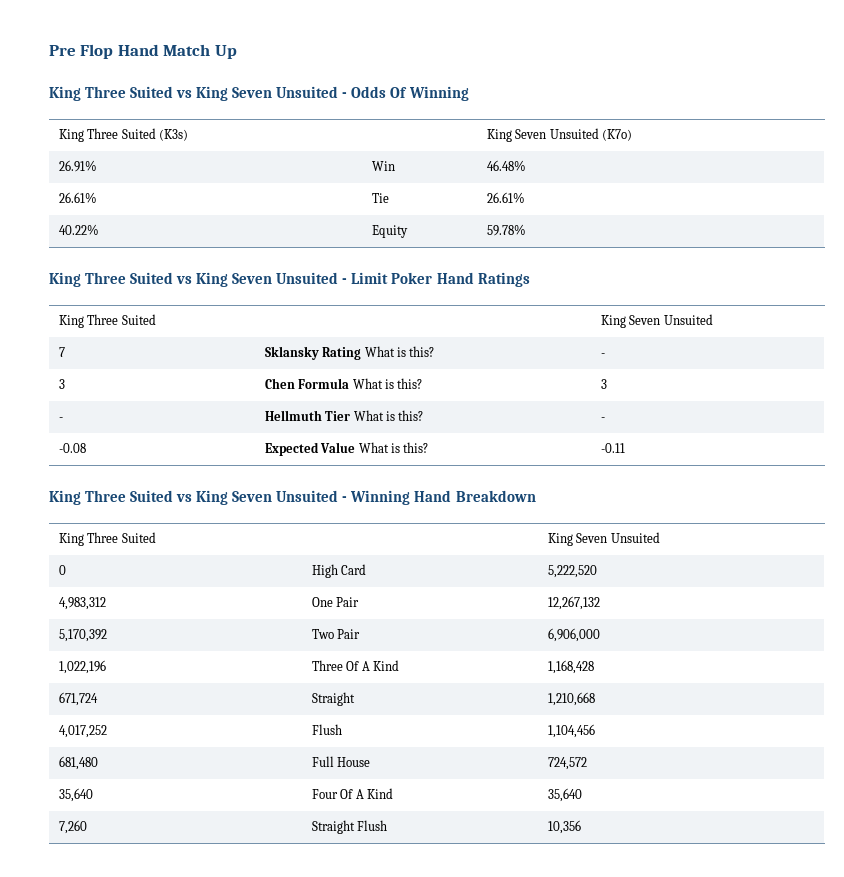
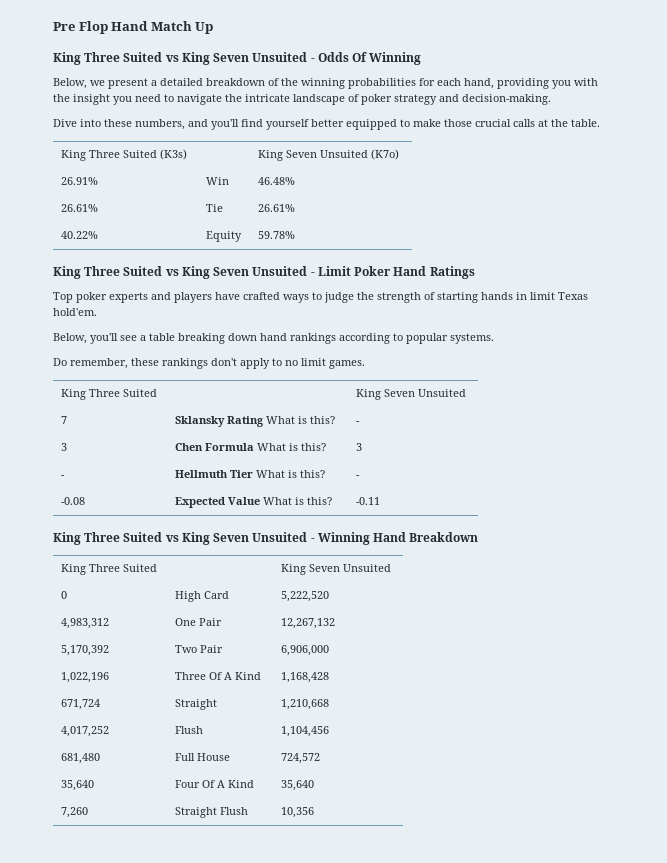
(469, 93) none -> [53,78,598,89] [53,94,551,105] [53,119,600,130] // Below, we present a detailed breakdown of the winning probabilities for each hand, providing you with the insight you need to navigate the intricate landscape of poker strategy and decision-making. // Dive into these numbers, and you'll find yourself better equipped to make those crucial calls at the table.
(530, 279) none -> [53,292,588,303] [53,308,97,316] [53,333,494,344] [53,358,365,369] // Top poker experts and players have crafted ways to judge the strength of starting hands in limit Texas hold'em. // Below, you'll see a table breaking down hand rankings according to popular systems. // Do remember, these rankings don't apply to no limit games.

